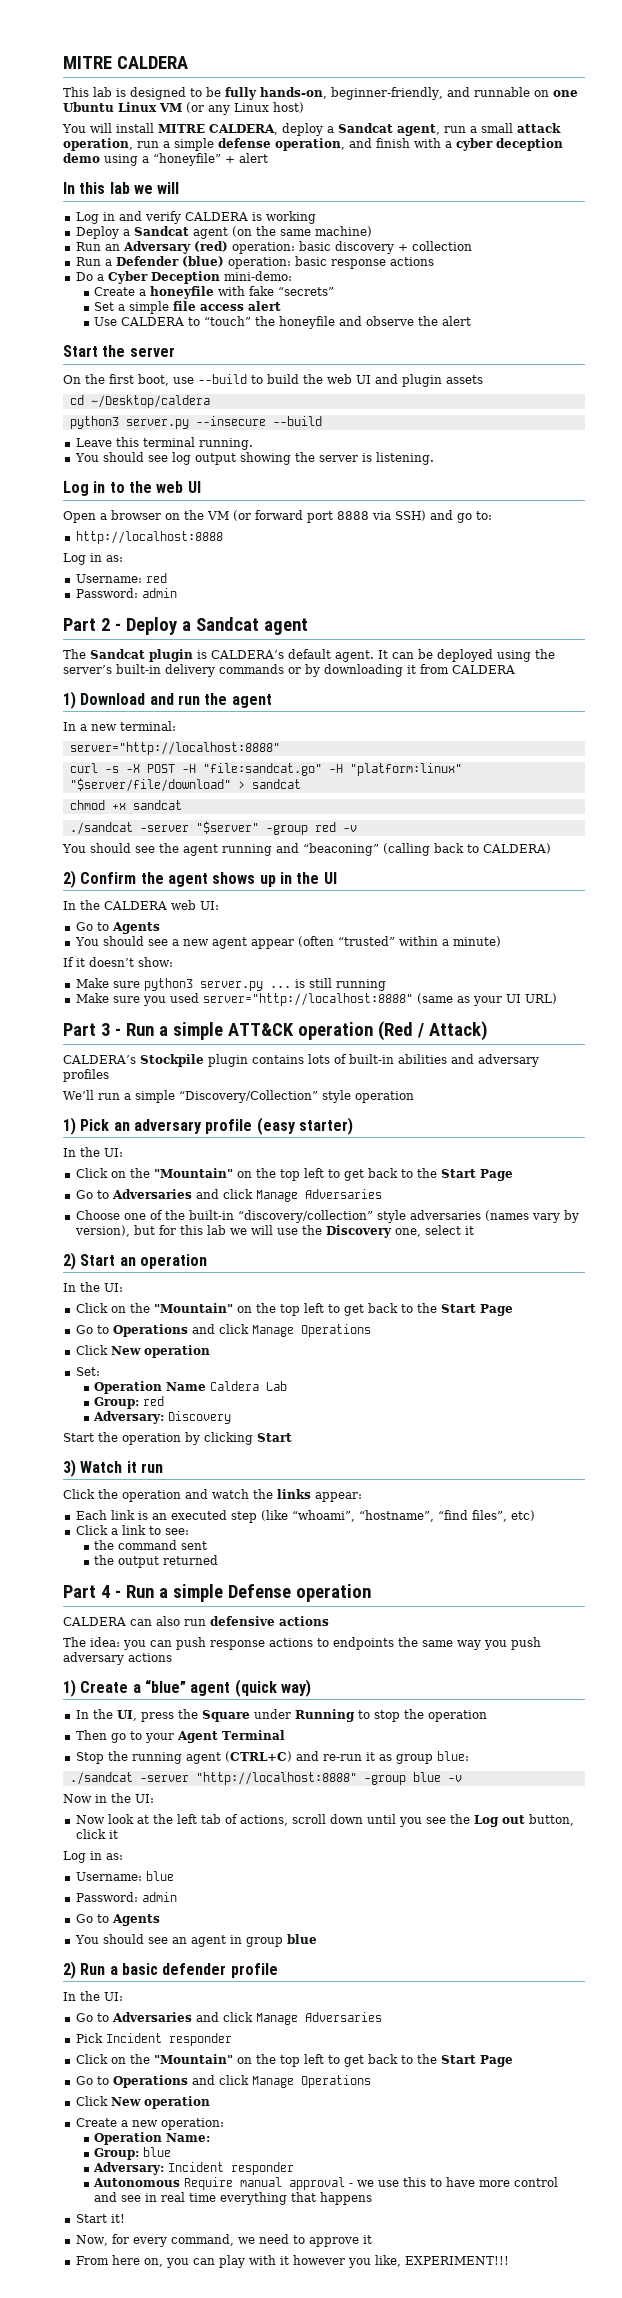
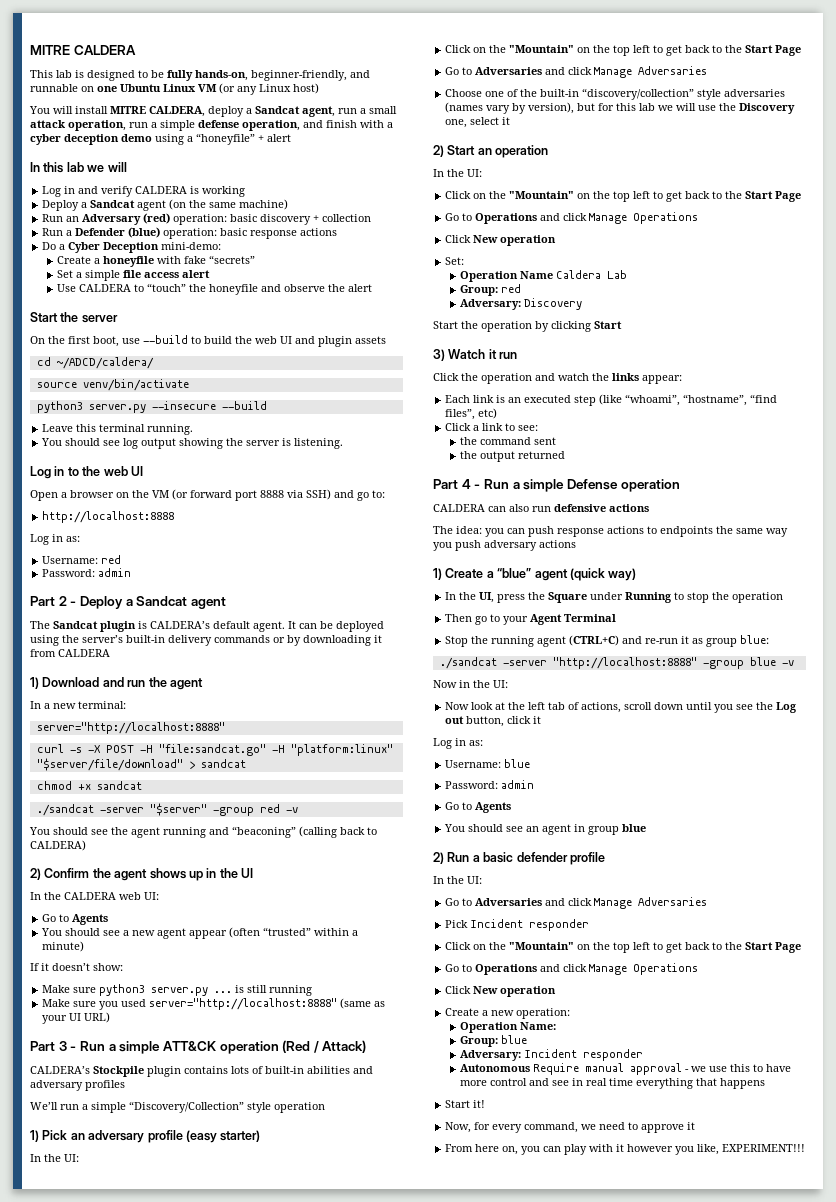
[90,395,210,408] ~/Desktop/caldera -> [56,357,154,369] [36,379,189,391] ~/ADCD/caldera/ // source venv/bin/activate

